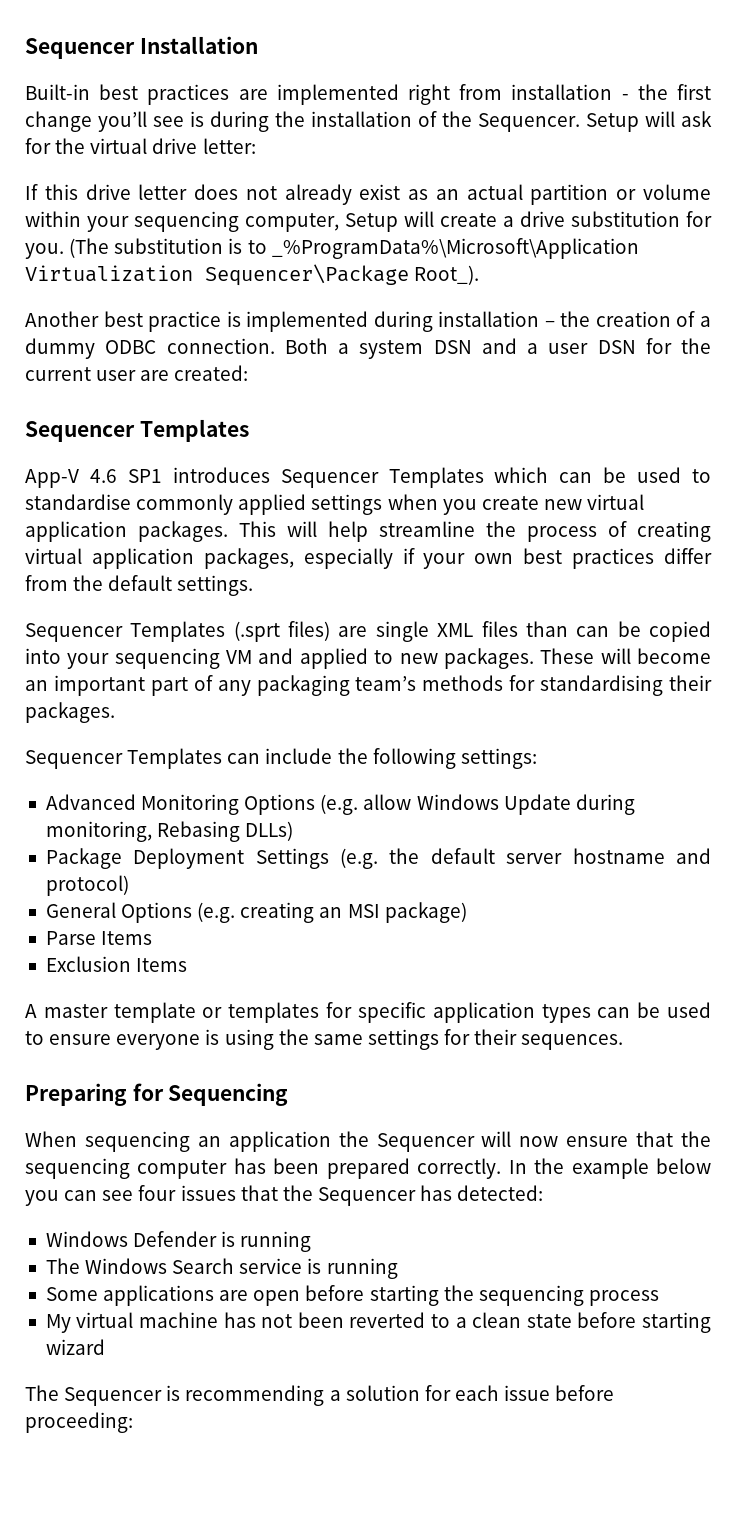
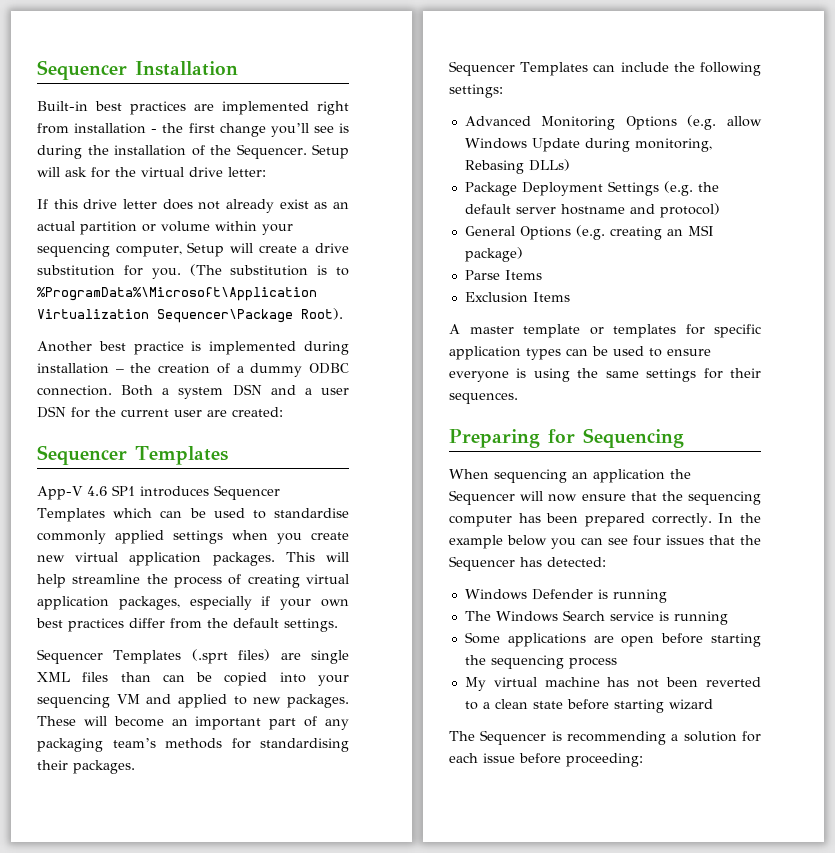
[271,238,639,259] _%ProgramData%\Microsoft\Application -> [37,287,317,301] %ProgramData%\Microsoft\Application
[414,265,480,285] Root_). -> [301,308,343,320] Root).

